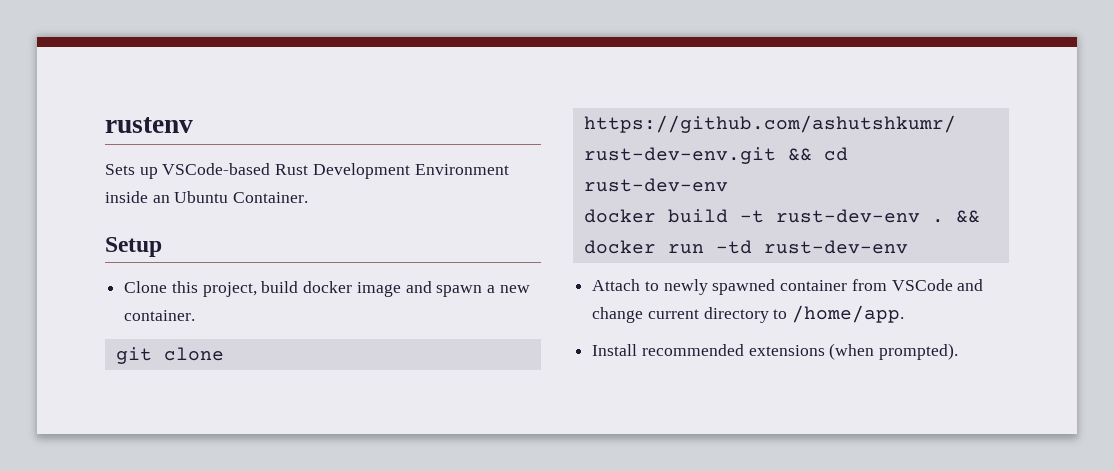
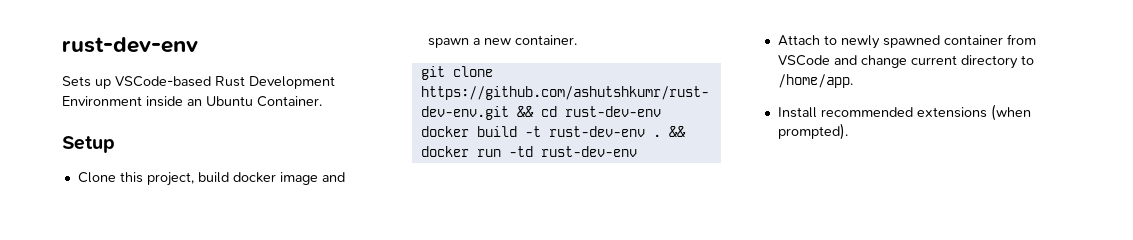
[105,117,193,133] rustenv -> [62,37,198,53] rust-dev-env

